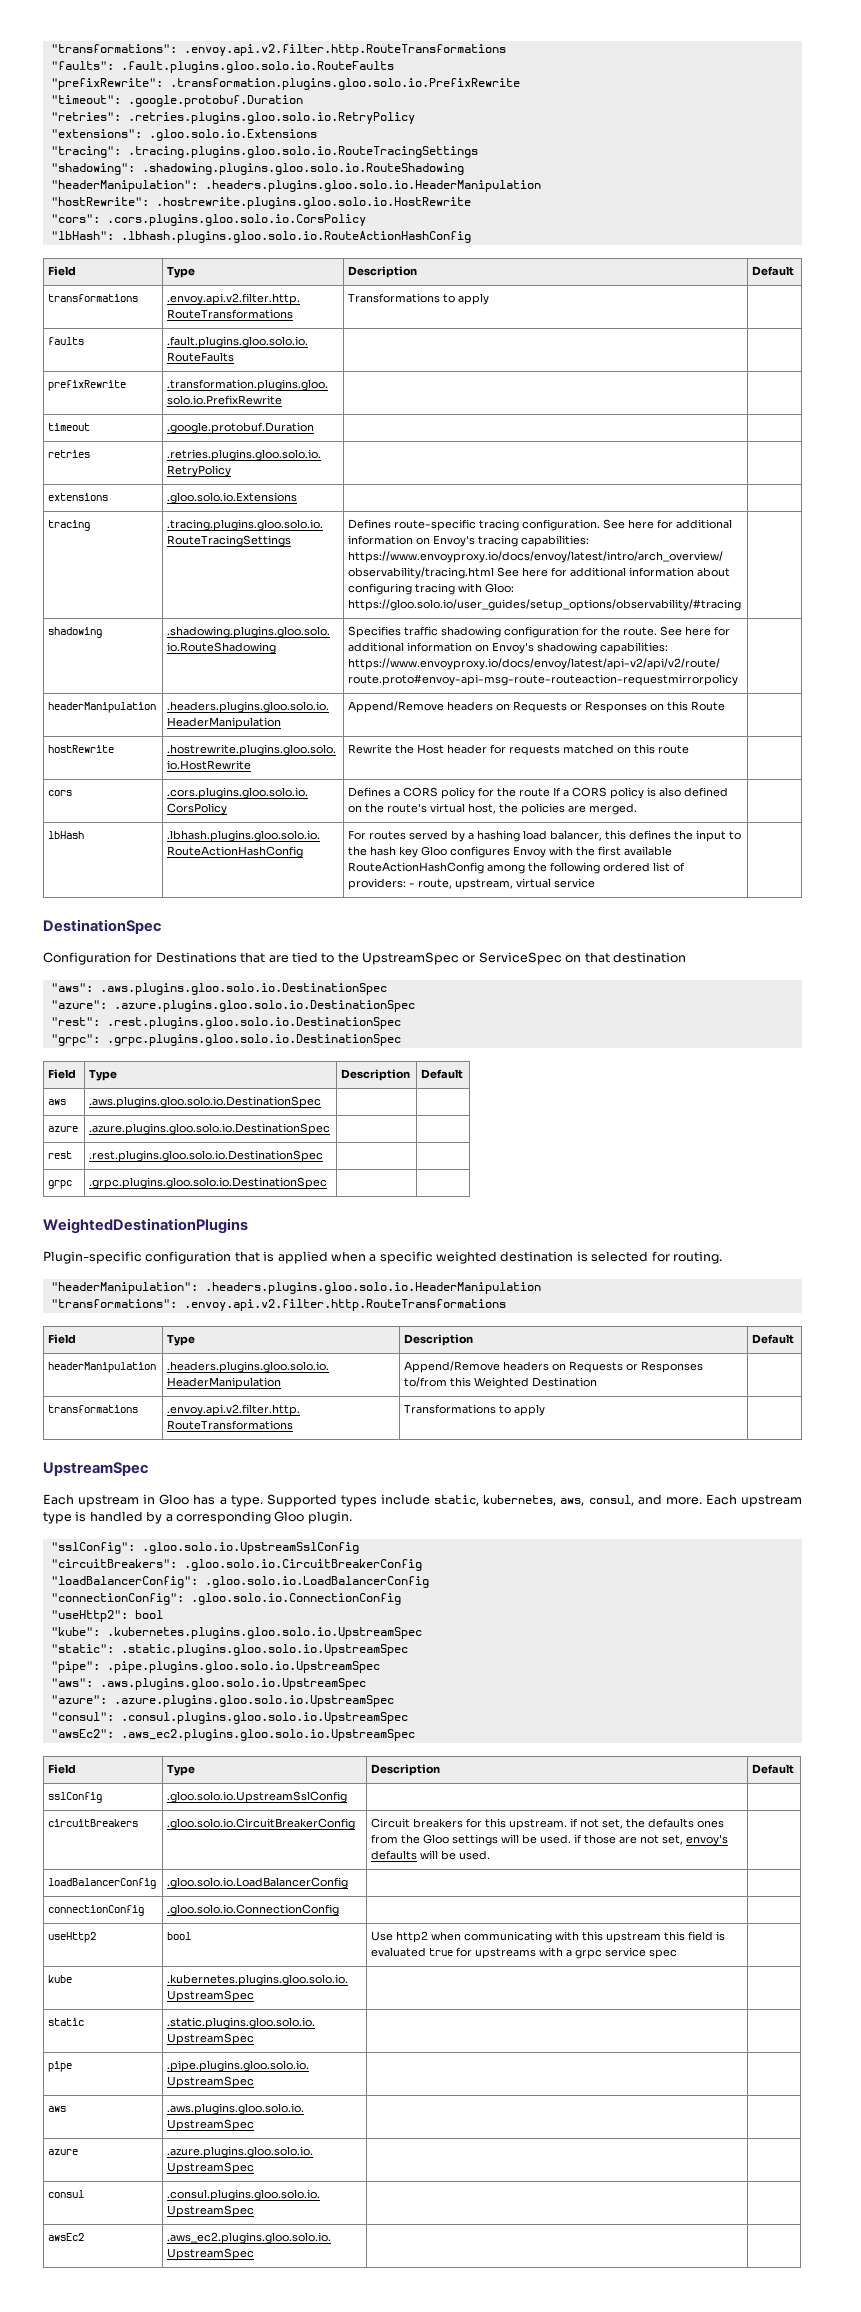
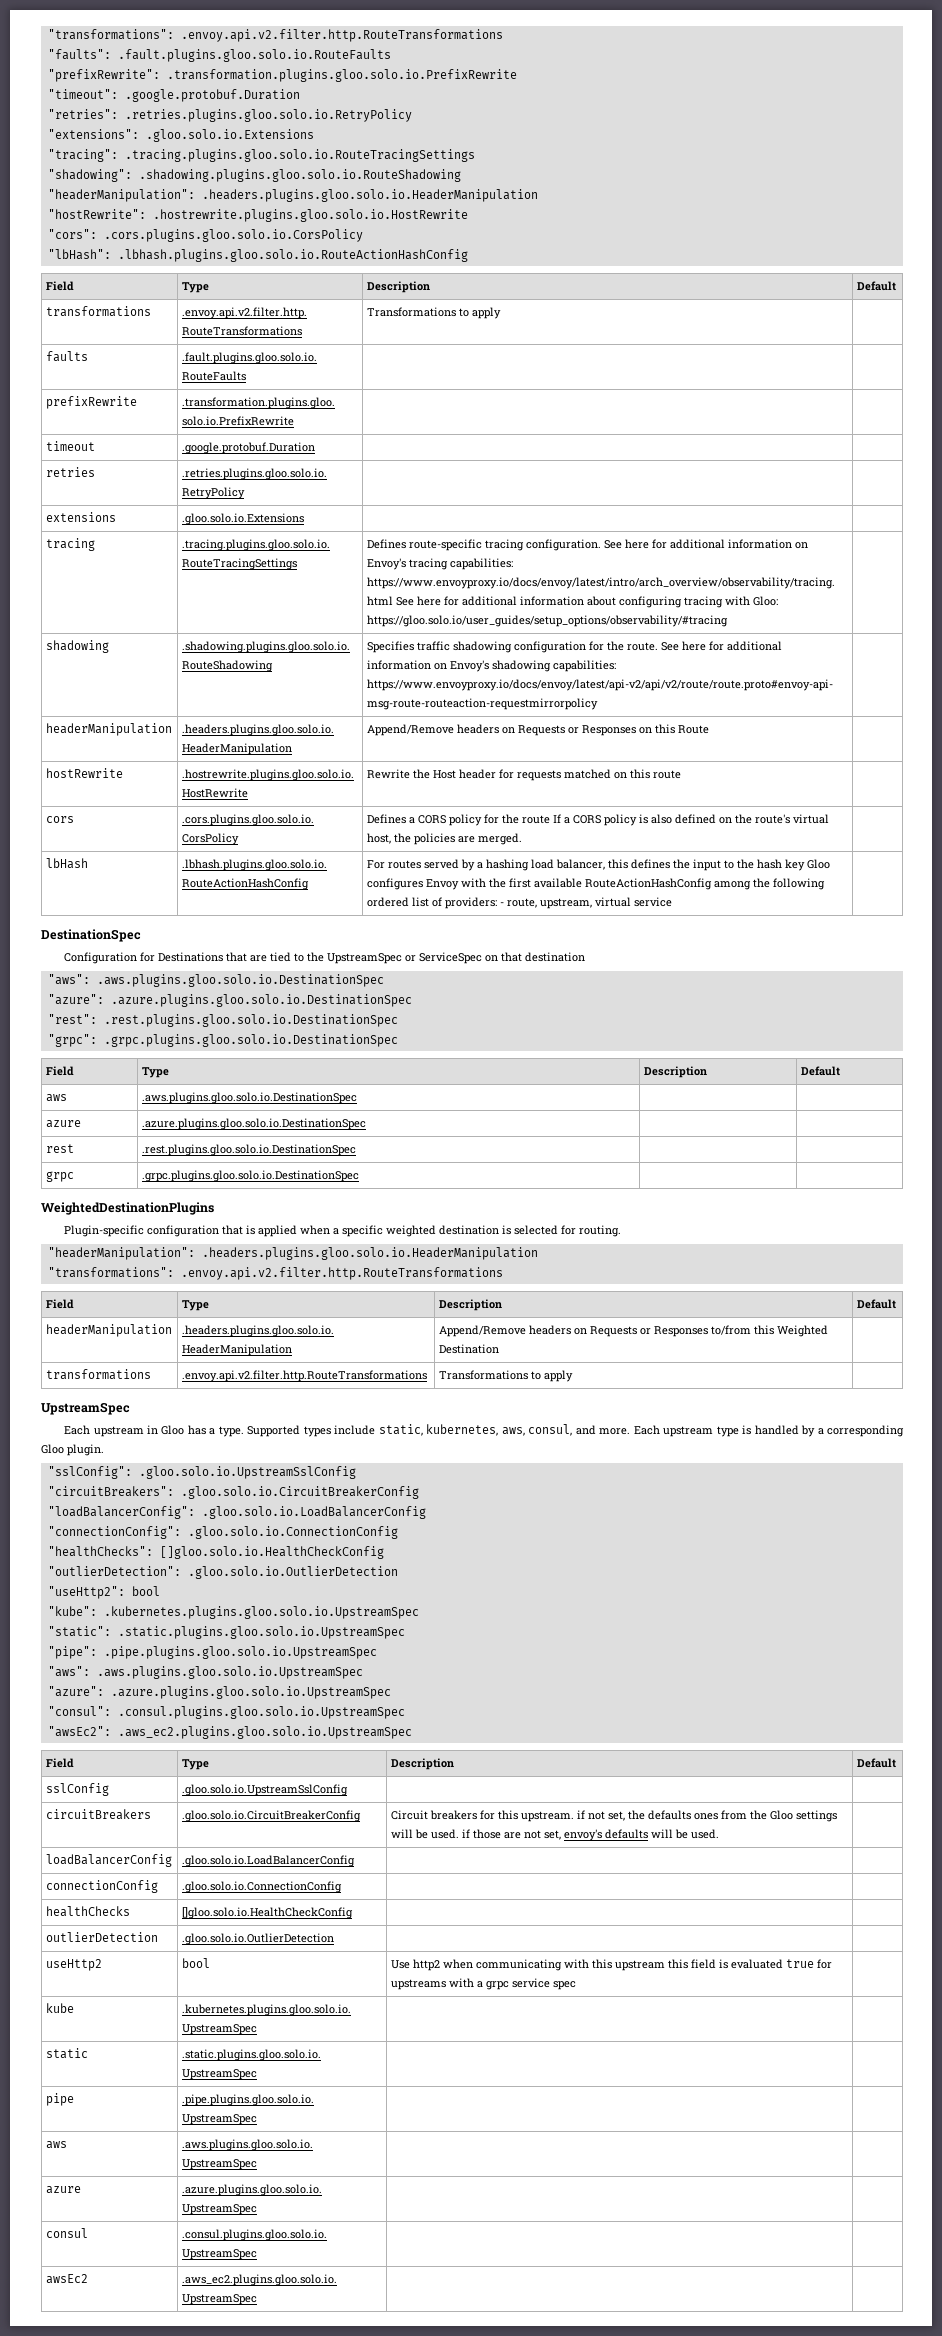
(401, 1599) none -> [47,1546,384,1559] [47,1566,398,1579] // "healthChecks": []gloo.solo.io.HealthCheckConfig // "outlierDetection": .gloo.solo.io.OutlierDetection
(340, 1910) none -> [45,1906,130,1917] [181,1907,353,1919] [45,1932,158,1942] [181,1933,334,1945] // healthChecks | []gloo.solo.io.HealthCheckConfig | | // outlierDetection | .gloo.solo.io.OutlierDetection | |

